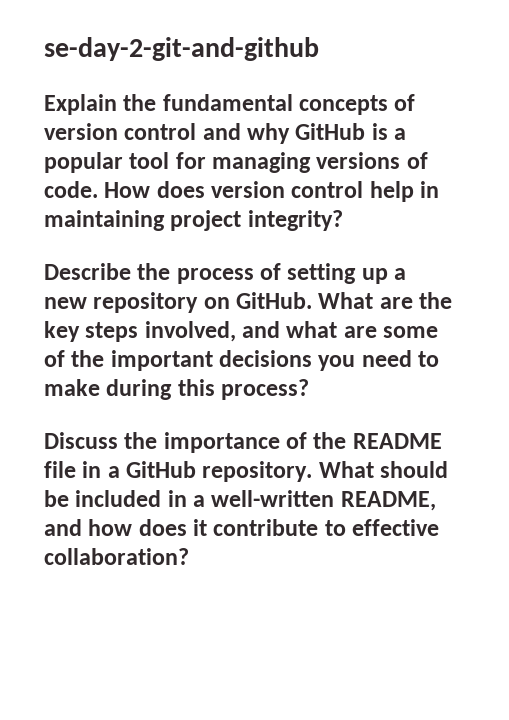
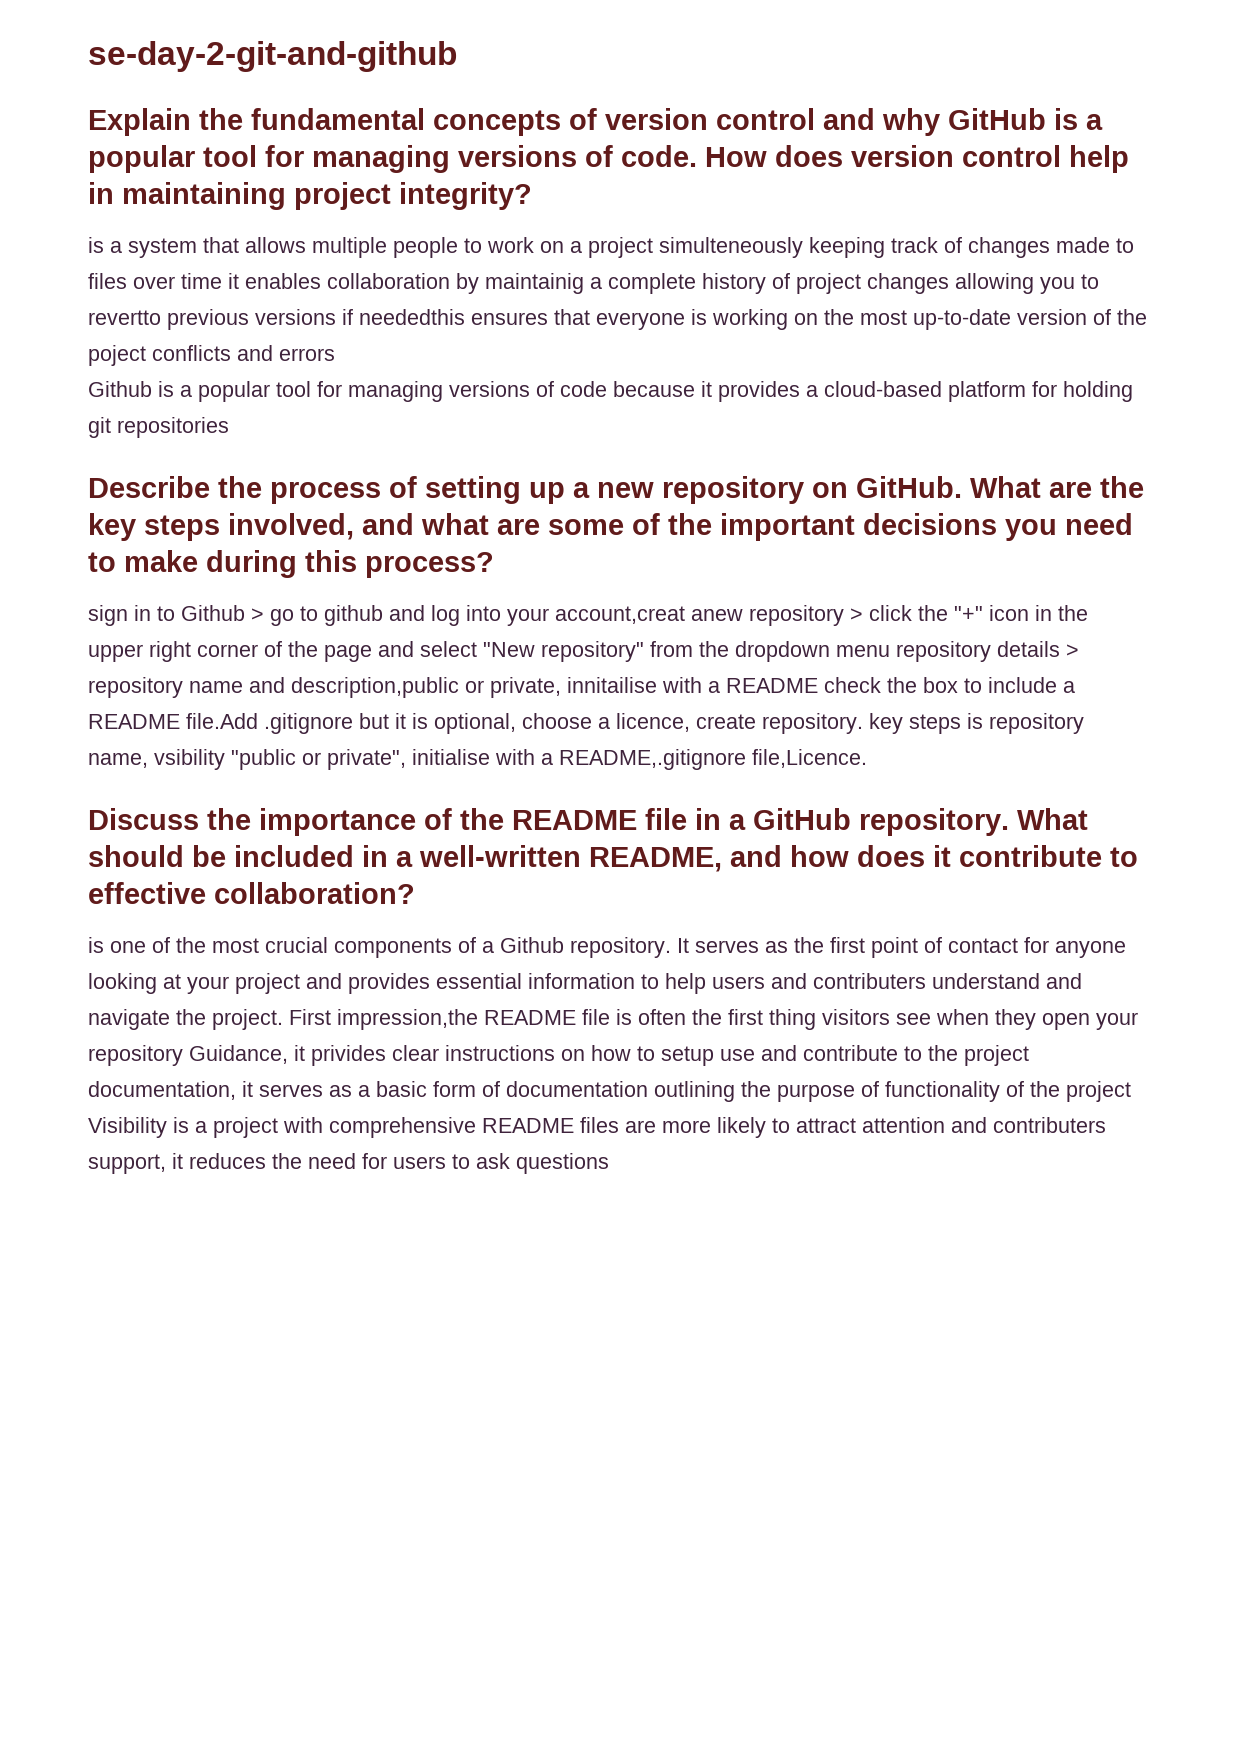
(343, 220) none -> [88,237,1134,258] [88,273,1099,294] [88,309,1147,330] [88,345,335,366] [88,381,1133,402] [88,417,229,438] // is a system that allows multiple people to work on a project simulteneously keeping track of changes made to files over time it enables collaboration by maintainig a complete history of project changes allowing you to revertto previous versions if neededthis ensures that everyone is working on the most up-to-date version of the poject conflicts and errors // Github is a popular tool for managing versions of code because it provides a cloud-based platform for holding git repositories
(310, 389) none -> [88,605,1088,626] [88,641,1079,662] [88,677,1075,698] [88,713,1084,734] [88,749,867,770] // sign in to Github > go to github and log into your account,creat anew repository > click the "+" icon in the upper right corner of the page and select "New repository" from the dropdown menu repository details > repository name and description,public or private, innitailise with a README check the box to include a README file.Add .gitignore but it is optional, choose a licence, create repository. key steps is repository name, vsibility "public or private", initialise with a README,.gitignore file,Licence.
(189, 556) none -> [88,937,1126,958] [88,973,1082,994] [88,1009,1138,1030] [88,1045,1029,1066] [88,1081,1131,1102] [88,1117,1106,1138] [88,1153,609,1174] // is one of the most crucial components of a Github repository. It serves as the first point of contact for anyone looking at your project and provides essential information to help users and contributers understand and navigate the project. First impression,the README file is often the first thing visitors see when they open your repository Guidance, it privides clear instructions on how to setup use and contribute to the project documentation, it serves as a basic form of documentation outlining the purpose of functionality of the project Visibility is a project with comprehensive README files are more likely to attract attention and contributers support, it reduces the need for users to ask questions

